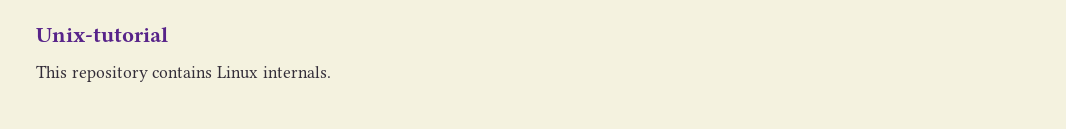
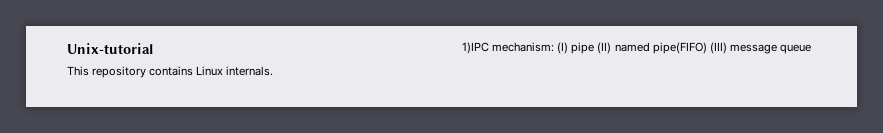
(331, 72) none -> [462,42,811,54] // 1)IPC mechanism: (I) pipe (II) named pipe(FIFO) (III) message queue

